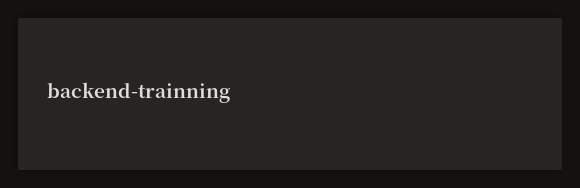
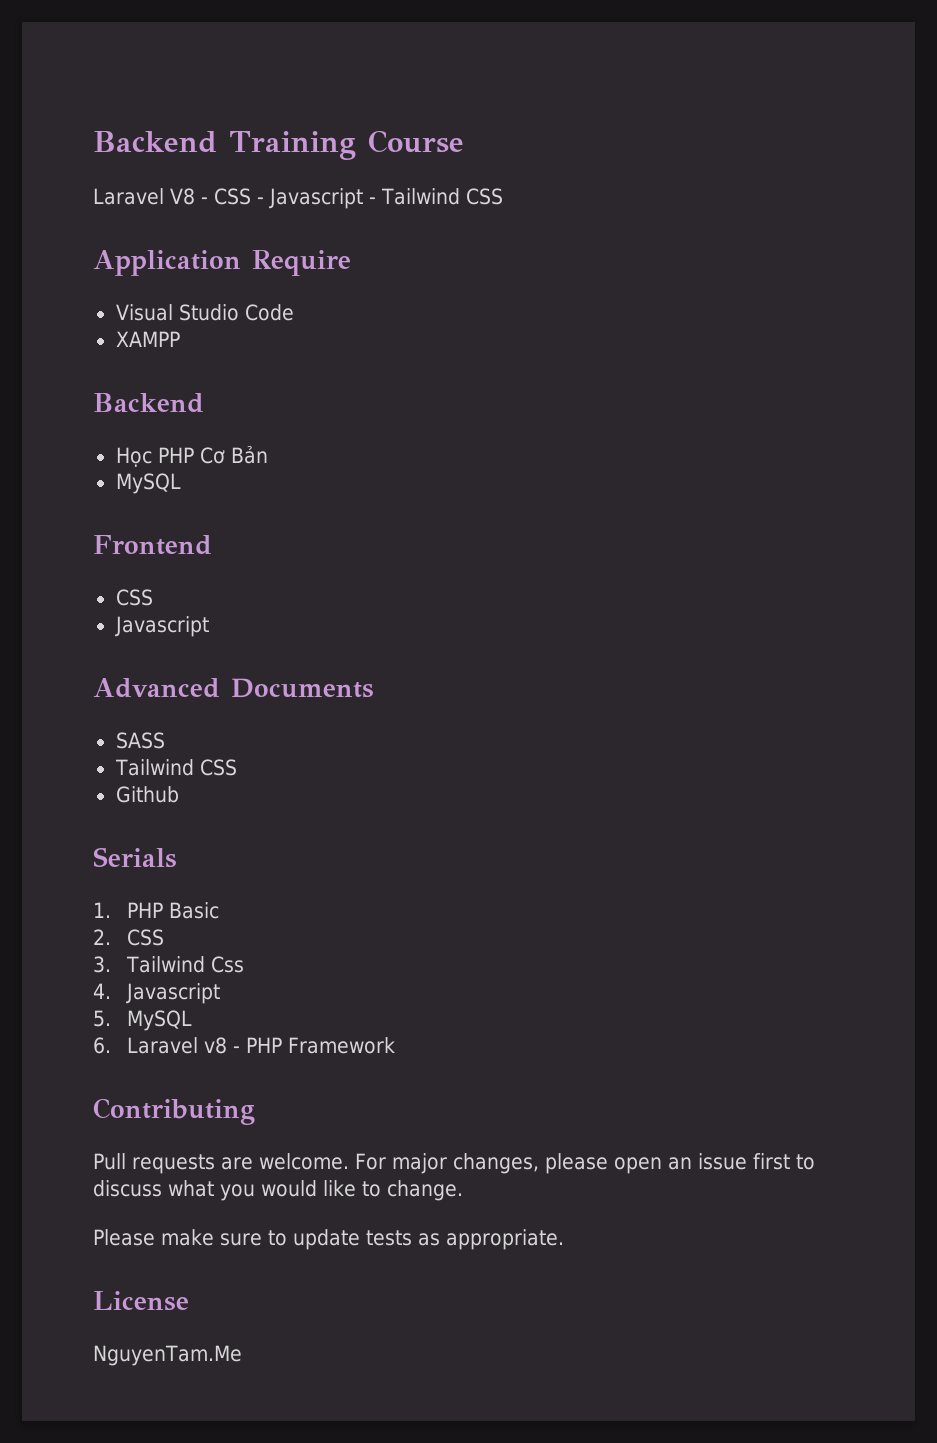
[47,82,230,103] backend-trainning -> [93,130,464,160] [93,188,503,209] [93,250,351,276] [115,304,294,321] [115,331,180,347] [93,393,204,413] [115,445,268,467] [115,473,181,494] [93,535,212,555] [115,589,153,606] [114,616,209,637] [93,678,374,698] [115,732,165,749] [114,759,237,776] [115,786,179,803] [93,847,177,868] [93,902,220,919] [93,929,165,946] [93,956,245,973] [93,983,221,1004] [93,1010,193,1031] [93,1037,396,1054] [93,1098,255,1125] [93,1153,815,1174] [93,1180,463,1201] [93,1229,564,1250] [93,1291,189,1311] [93,1345,242,1366] Backend Training Course // Laravel V8 - CSS - Javascript - Tailwind CSS // Application Require // Visual Studio Code // XAMPP // Backend // Học PHP Cơ Bản // MySQL // Frontend // CSS // Javascript // Advanced Documents // SASS // Tailwind CSS // Github // Serials // 1. PHP Basic // 2. CSS // 3. Tailwind Css // 4. Javascript // 5. MySQL // 6. Laravel v8 - PHP Framework // Contributing // Pull requests are welcome. For major changes, please open an issue first to discuss what you would like to change. // Please make sure to update tests as appropriate. // License // NguyenTam.Me

